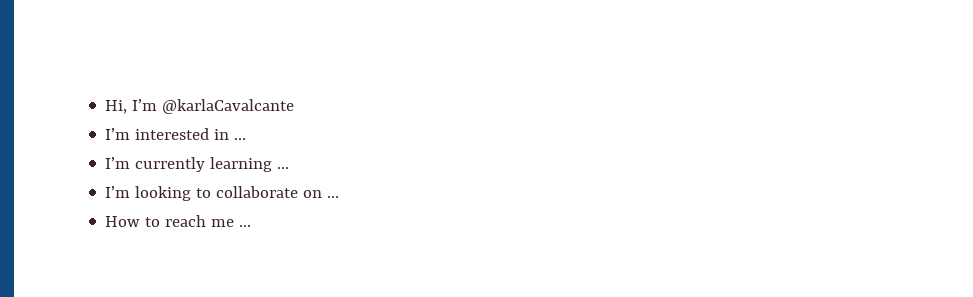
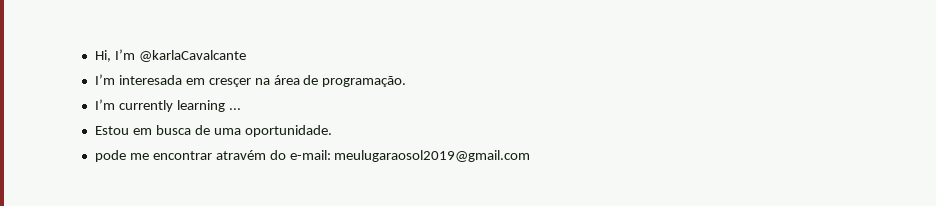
[135,128,247,140] [105,157,290,172] [105,186,340,201] [105,215,252,227] interested in ... // I’m currently learning ... // I’m looking to collaborate on ... // How to reach me ... -> [118,75,407,87] [94,99,241,112] [94,125,332,137] [94,150,531,162] interesada em cresçer na área de programação. // I’m currently learning ... // Estou em busca de uma oportunidade. // pode me encontrar atravém do e-mail: meulugaraosol2019@gmail.com

